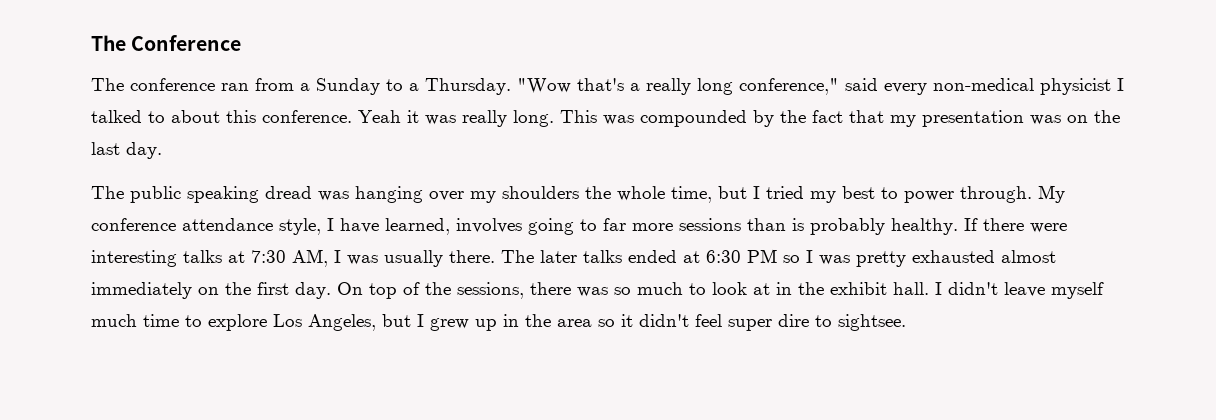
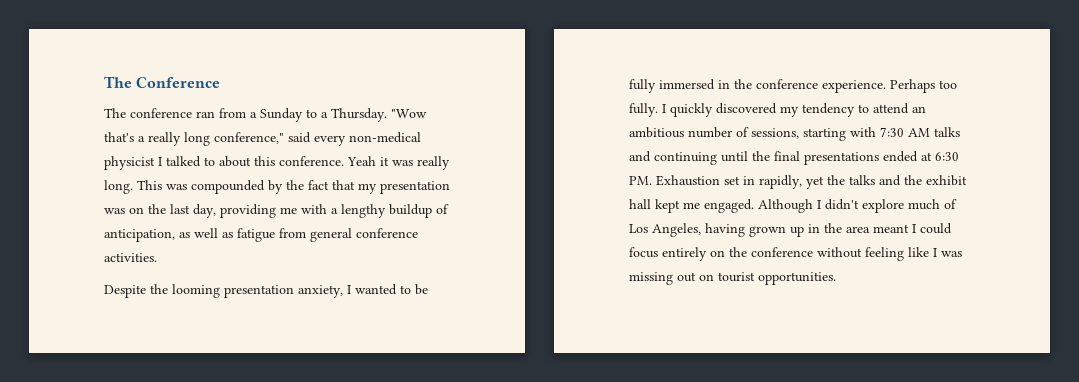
[126,142,162,159] [91,185,1065,203] [91,218,1067,235] [91,249,1056,267] [91,282,1104,299] [91,314,906,331] day. // The public speaking dread was hanging over my shoulders the whole time, but I tried my best to power through. My conference attendance style, I have learned, involves going to far more sessions than is probably healthy. If there were interesting talks at 7:30 AM, I was usually there. The later talks ended at 6:30 PM so I was pretty exhausted almost immediately on the first day. On top of the sessions, there was so much to look at in the exhibit hall. I didn't leave myself much time to explore Los Angeles, but I grew up in the area so it didn't feel super dire to sightsee. -> [193,204,449,218] [104,228,418,242] [104,253,157,262] [104,284,428,298] [629,79,957,93] [629,103,926,117] [629,127,960,141] [629,151,959,165] [629,175,967,189] [629,199,957,213] [629,223,952,237] [629,247,962,261] [629,272,836,285] day, providing me with a lengthy buildup of anticipation, as well as fatigue from general conference activities. // Despite the looming presentation anxiety, I wanted to be fully immersed in the conference experience. Perhaps too fully. I quickly discovered my tendency to attend an ambitious number of sessions, starting with 7:30 AM talks and continuing until the final presentations ended at 6:30 PM. Exhaustion set in rapidly, yet the talks and the exhibit hall kept me engaged. Although I didn't explore much of Los Angeles, having grown up in the area meant I could focus entirely on the conference without feeling like I was missing out on tourist opportunities.

